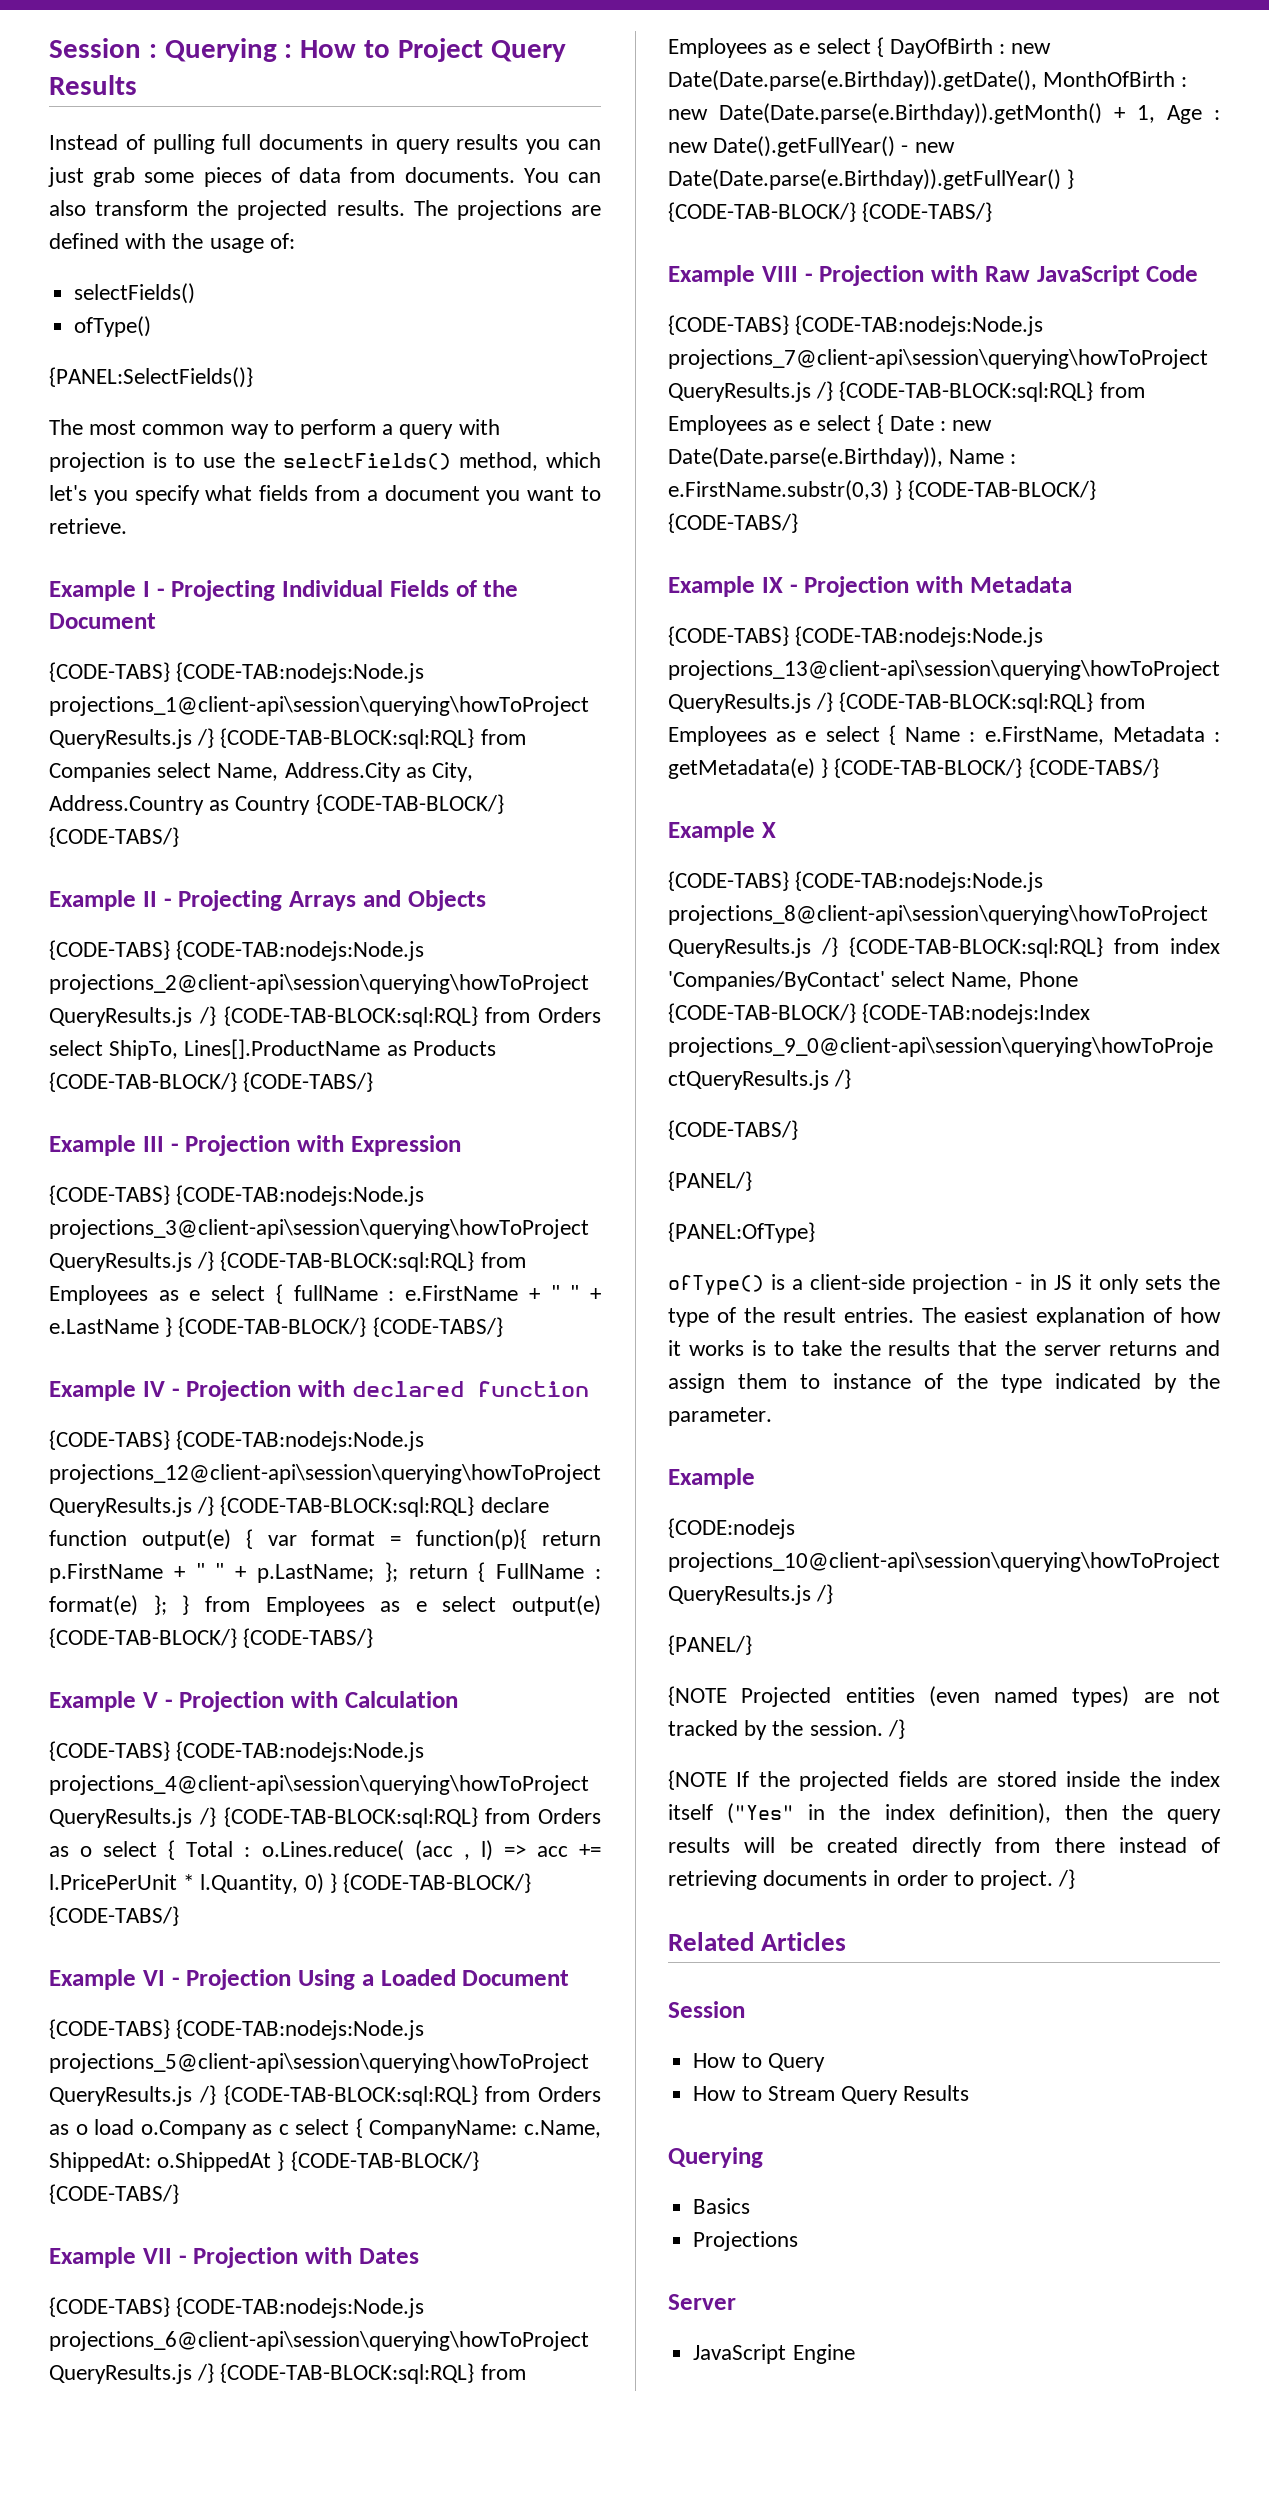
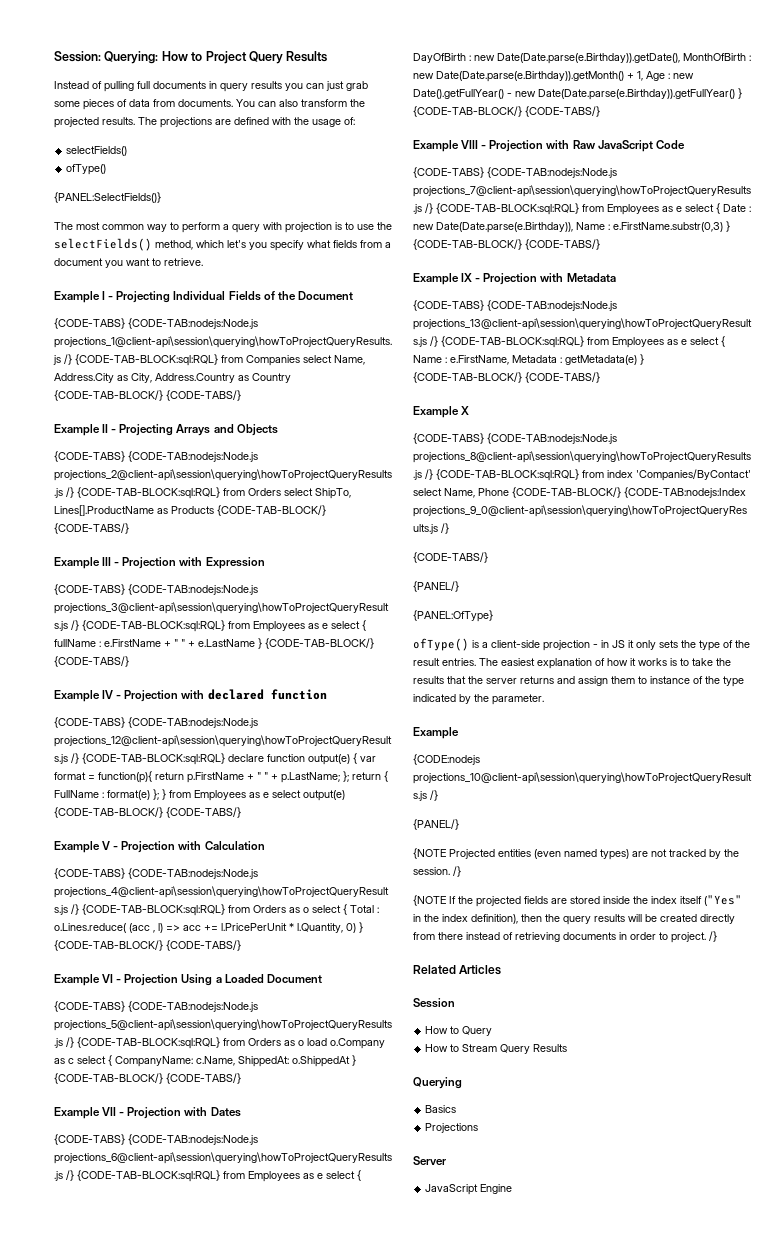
[49,38,293,62] Session : Querying : -> [54,51,159,64] Session: Querying:

